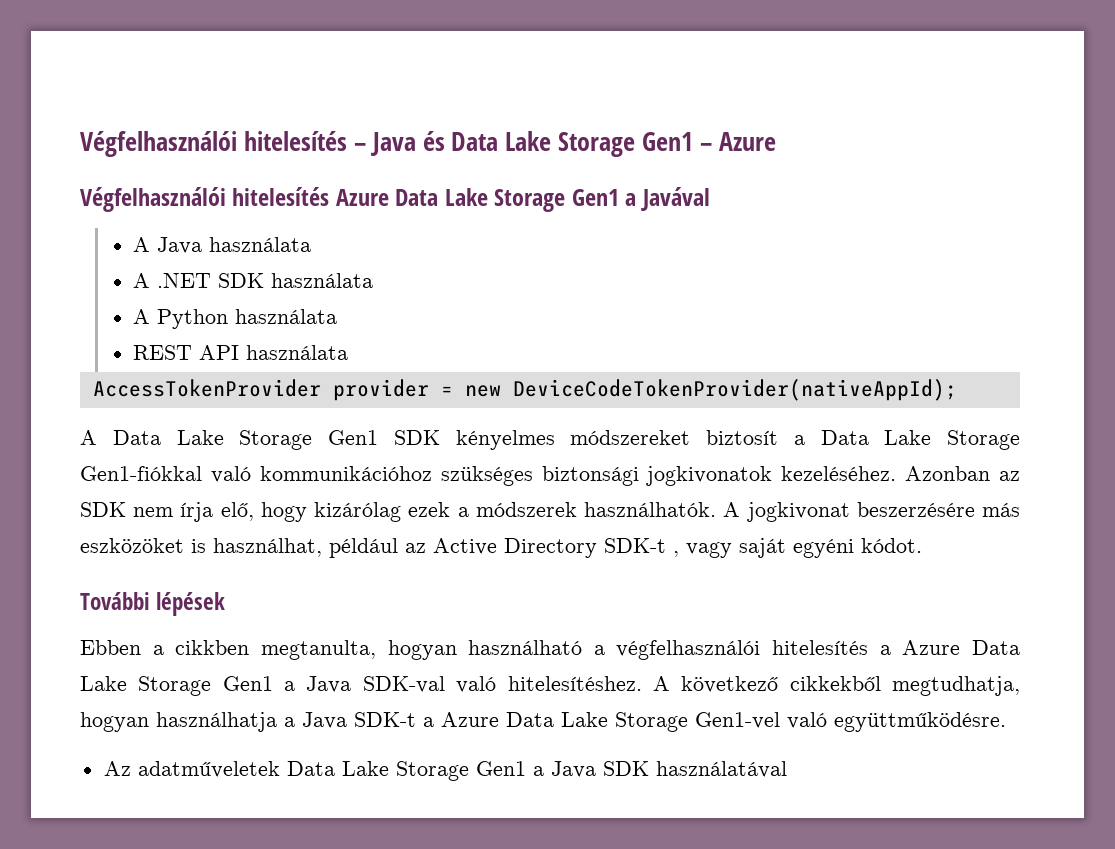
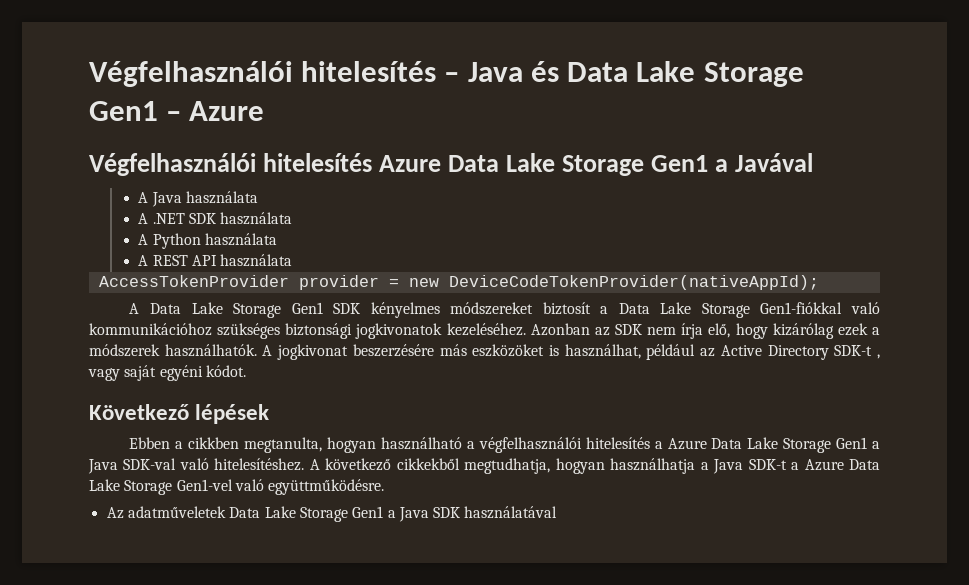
(338, 316) none -> [138,255,149,266] A
[80,592,150,610] További -> [89,404,189,420] Következő

